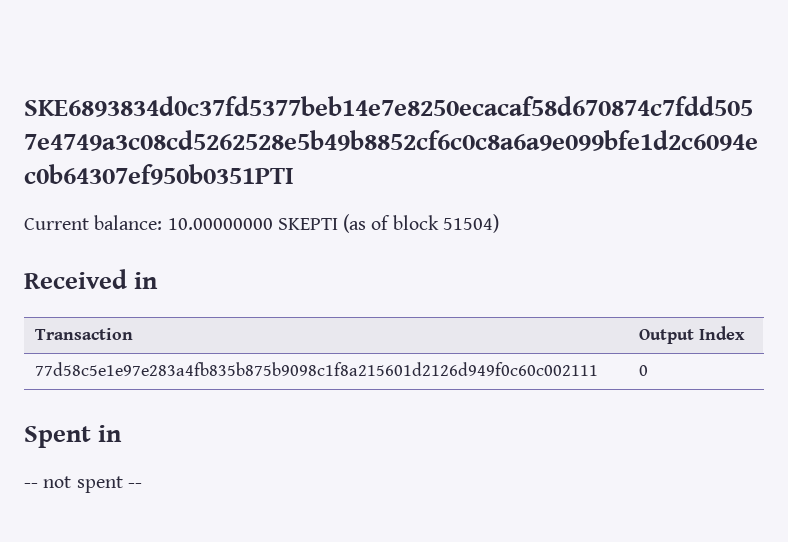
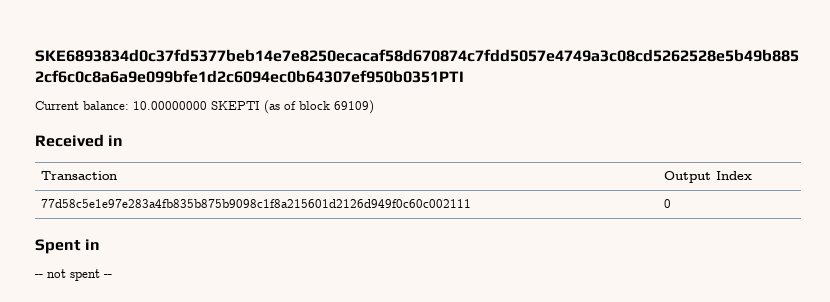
[442,214,499,233] 51504) -> [334,100,374,114] 69109)

